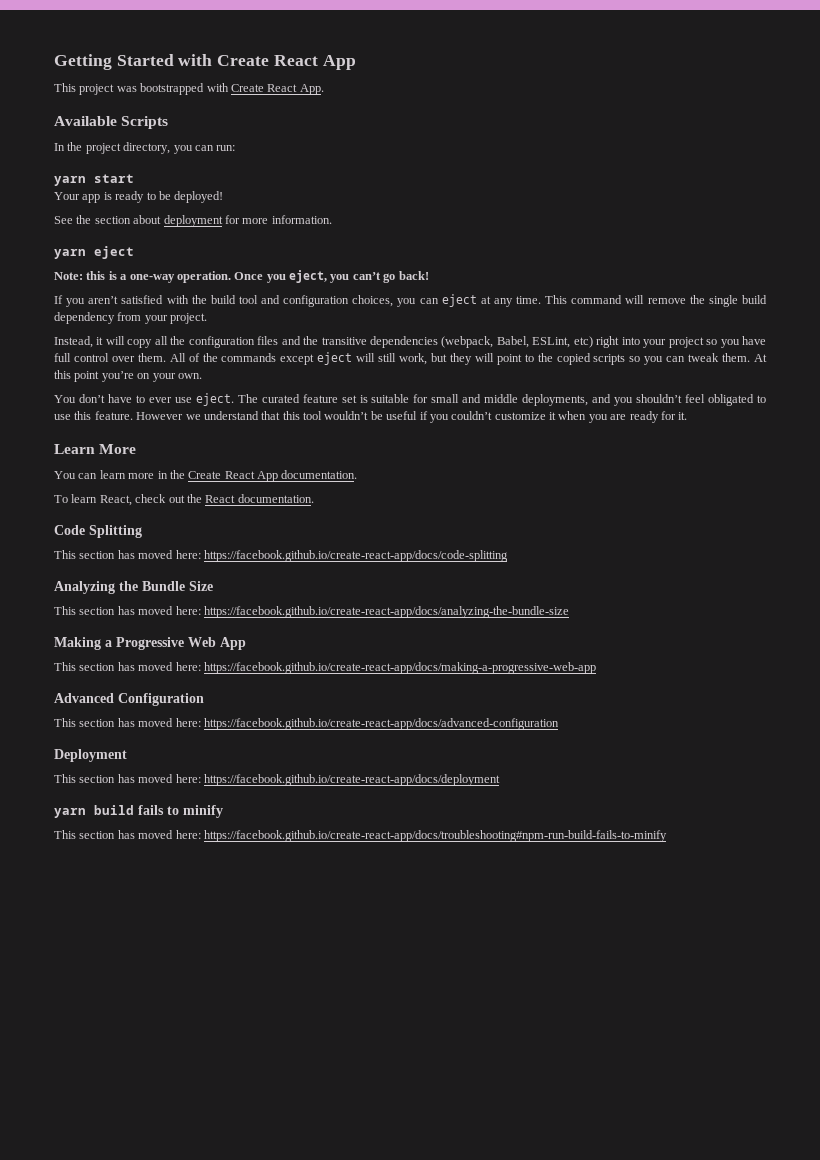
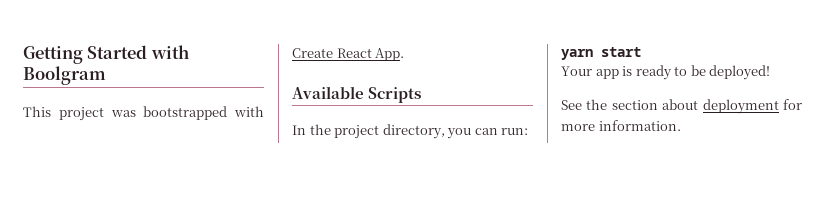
[217,55,356,70] Create React App -> [23,66,106,85] Boolgram
[54,246,134,259] [54,270,429,283] [54,294,768,307] [54,312,208,324] [54,336,767,348] [54,352,767,365] [54,370,202,382] [54,393,766,406] [54,411,688,423] [54,444,137,454] [54,470,358,482] [54,494,314,506] [54,525,142,538] [54,550,508,562] [54,581,213,594] [54,606,569,618] [54,637,246,650] [54,662,596,674] [54,693,204,706] [54,718,559,730] [54,749,127,762] [54,774,500,786] [54,805,223,818] [54,830,667,842] // yarn eject // Note: this is a one-way operation. Once you eject, you can’t go back! // If you aren’t satisfied with the build tool and configuration choices, you can eject at any time. This command will remove the single build dependency from your project. // Instead, it will copy all the configuration files and the transitive dependencies (webpack, Babel, ESLint, etc) right into your project so you have full control over them. All of the commands except eject will still work, but they will point to the copied scripts so you can tweak them. At this point you’re on your own. // You don’t have to ever use eject. The curated feature set is suitable for small and middle deployments, and you shouldn’t feel obligated to use this feature. However we understand that this tool wouldn’t be useful if you couldn’t customize it when you are ready for it. // Learn More // You can learn more in the Create React App documentation. // To learn React, check out the React documentation. // Code Splitting // This section has moved here: https://facebook.github.io/create-react-app/docs/code-splitting // Analyzing the Bundle Size // This section has moved here: https://facebook.github.io/create-react-app/docs/analyzing-the-bundle-size // Making a Progressive Web App // This section has moved here: https://facebook.github.io/create-react-app/docs/making-a-progressive-web-app // Advanced Configuration // This section has moved here: https://facebook.github.io/create-react-app/docs/advanced-configuration // Deployment // This section has moved here: https://facebook.github.io/create-react-app/docs/deployment // yarn build fails to minify // This section has moved here: https://facebook.github.io/create-react-app/docs/troubleshooting#npm-run-build-fails-to-minify -> (681, 125) none

